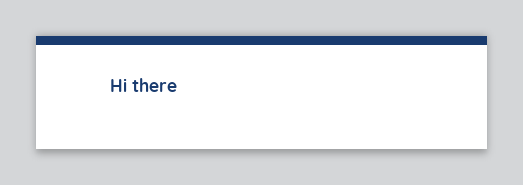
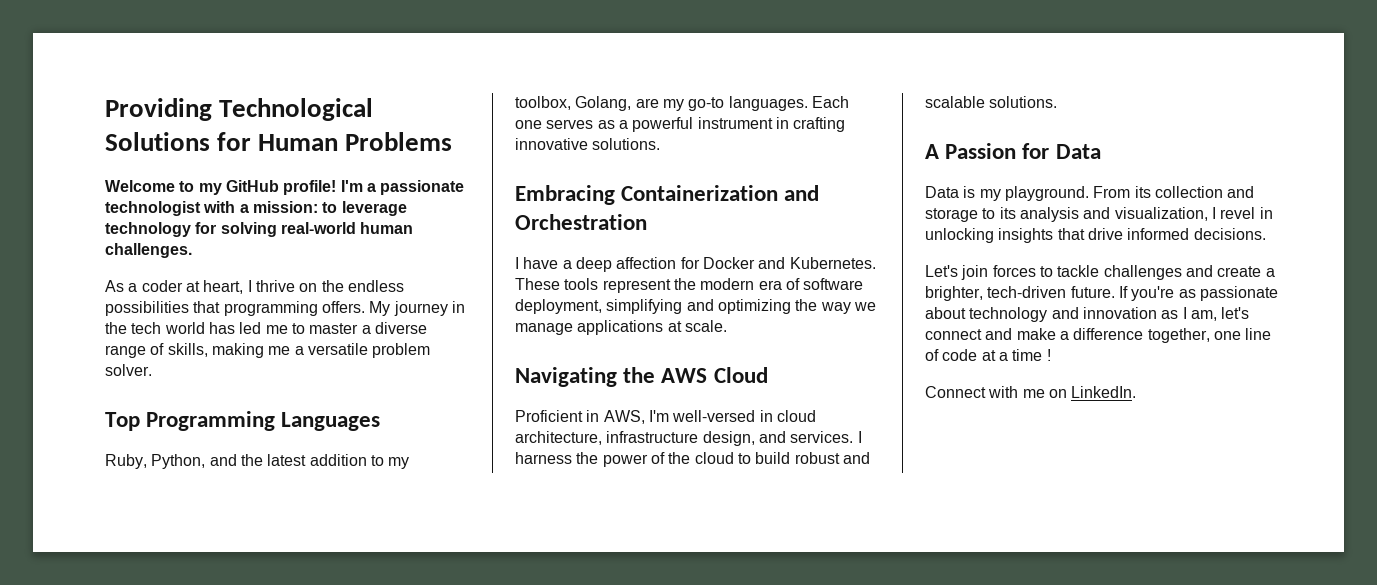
[110,78,177,92] Hi there -> [105,98,374,121] [105,132,453,151] [105,180,465,195] [105,201,407,216] [105,222,414,237] [105,243,192,258] [105,280,404,294] [105,301,465,316] [105,322,427,334] [105,343,431,358] [105,364,152,376] [105,411,381,431] [105,454,410,469] [515,96,849,111] [515,117,846,132] [515,138,661,150] [515,185,820,205] [515,214,647,230] [515,257,876,272] [515,278,864,293] [515,299,876,314] [515,320,727,335] [515,367,768,387] [515,410,816,424] [515,431,862,446] [515,452,870,467] [925,96,1058,108] [925,143,1101,159] [925,186,1255,201] [925,207,1273,222] [925,228,1266,243] [925,265,1275,280] [925,286,1278,301] [925,307,1250,322] [925,328,1272,343] [925,349,1051,361] [925,386,1137,398] Providing Technological Solutions for Human Problems // Welcome to my GitHub profile! I'm a passionate technologist with a mission: to leverage technology for solving real-world human challenges. // As a coder at heart, I thrive on the endless possibilities that programming offers. My journey in the tech world has led me to master a diverse range of skills, making me a versatile problem solver. // Top Programming Languages // Ruby, Python, and the latest addition to my toolbox, Golang, are my go-to languages. Each one serves as a powerful instrument in crafting innovative solutions. // Embracing Containerization and Orchestration // I have a deep affection for Docker and Kubernetes. These tools represent the modern era of software deployment, simplifying and optimizing the way we manage applications at scale. // Navigating the AWS Cloud // Proficient in AWS, I'm well-versed in cloud architecture, infrastructure design, and services. I harness the power of the cloud to build robust and scalable solutions. // A Passion for Data // Data is my playground. From its collection and storage to its analysis and visualization, I revel in unlocking insights that drive informed decisions. // Let's join forces to tackle challenges and create a brighter, tech-driven future. If you're as passionate about technology and innovation as I am, let's connect and make a difference together, one line of code at a time ! // Connect with me on LinkedIn.

